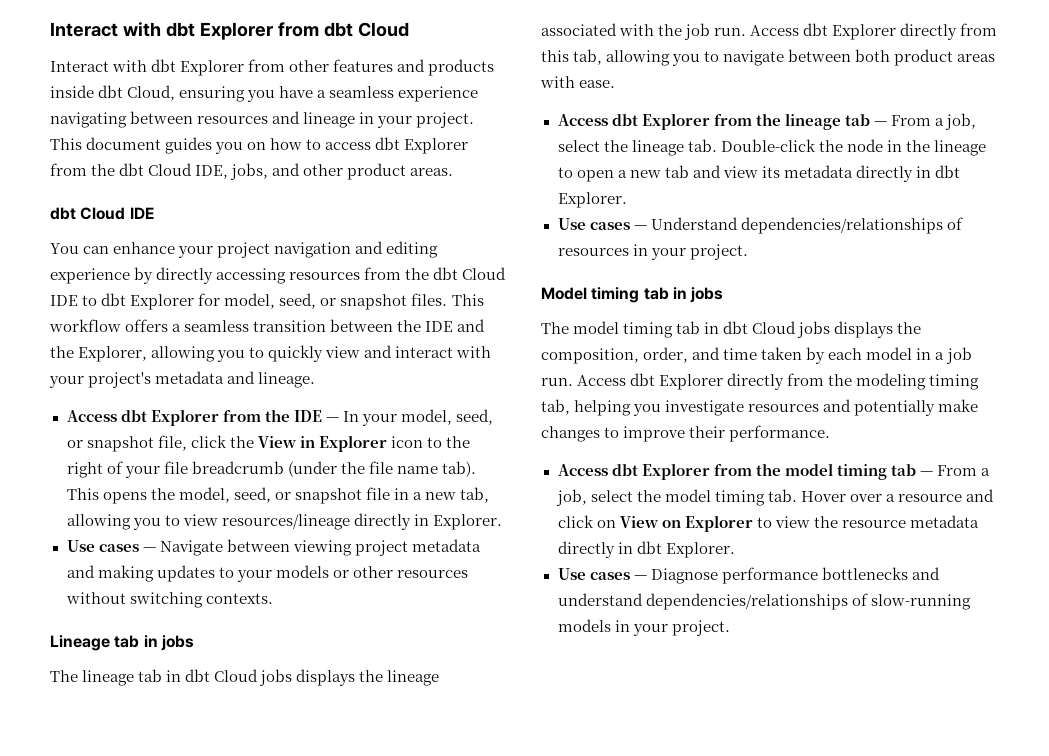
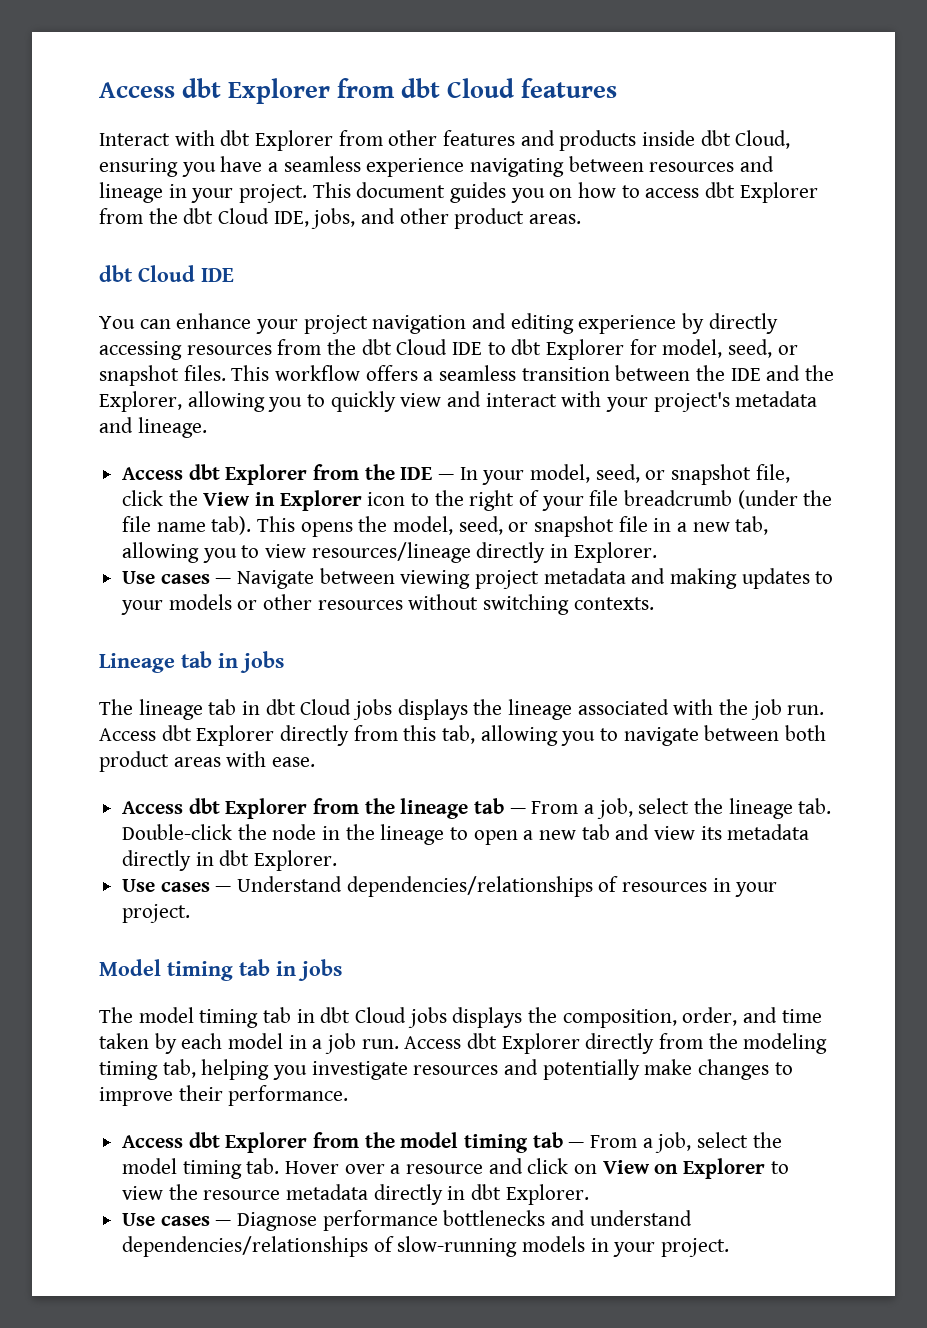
[50,22,161,37] Interact with -> [99,82,175,98] Access
(409, 29) none -> [521,78,617,98] features

